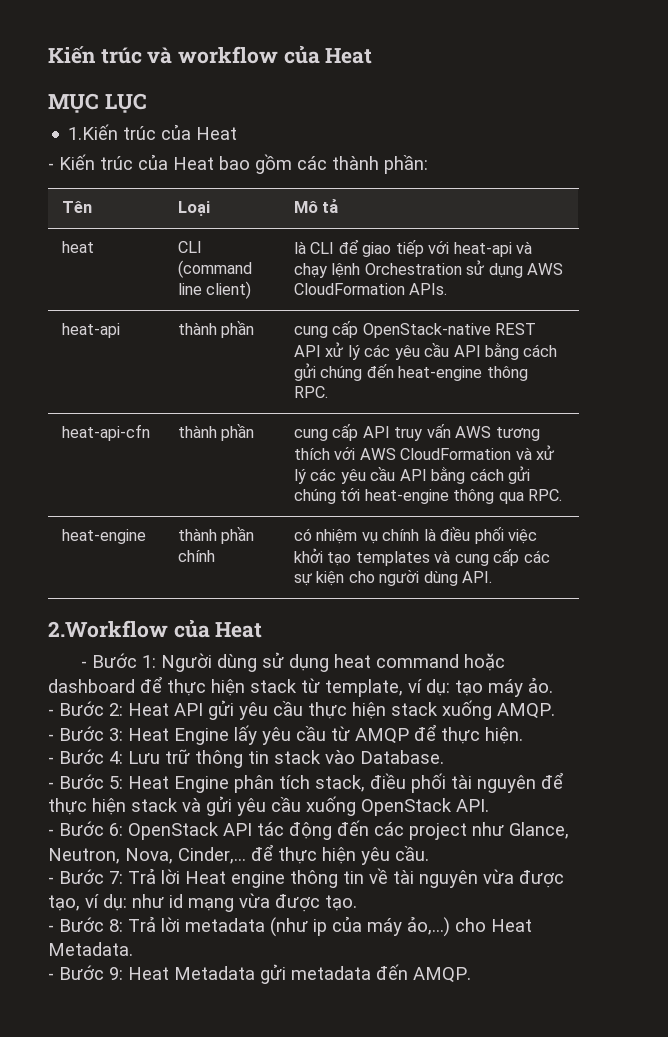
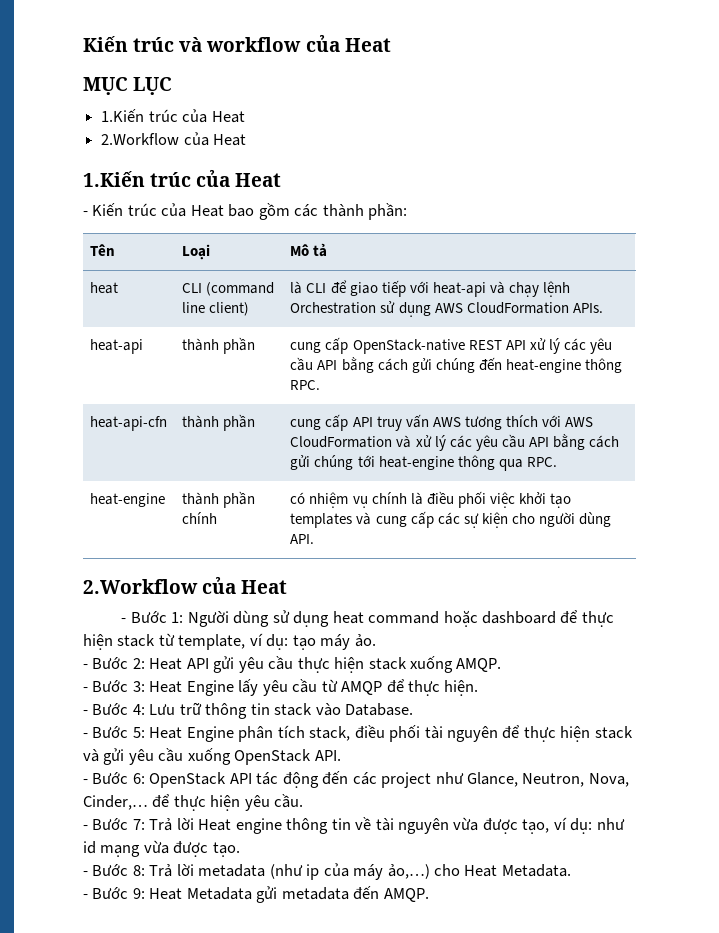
(238, 133) none -> [101,132,247,146] [83,169,282,187] // 2.Workflow của Heat // 1.Kiến trúc của Heat

